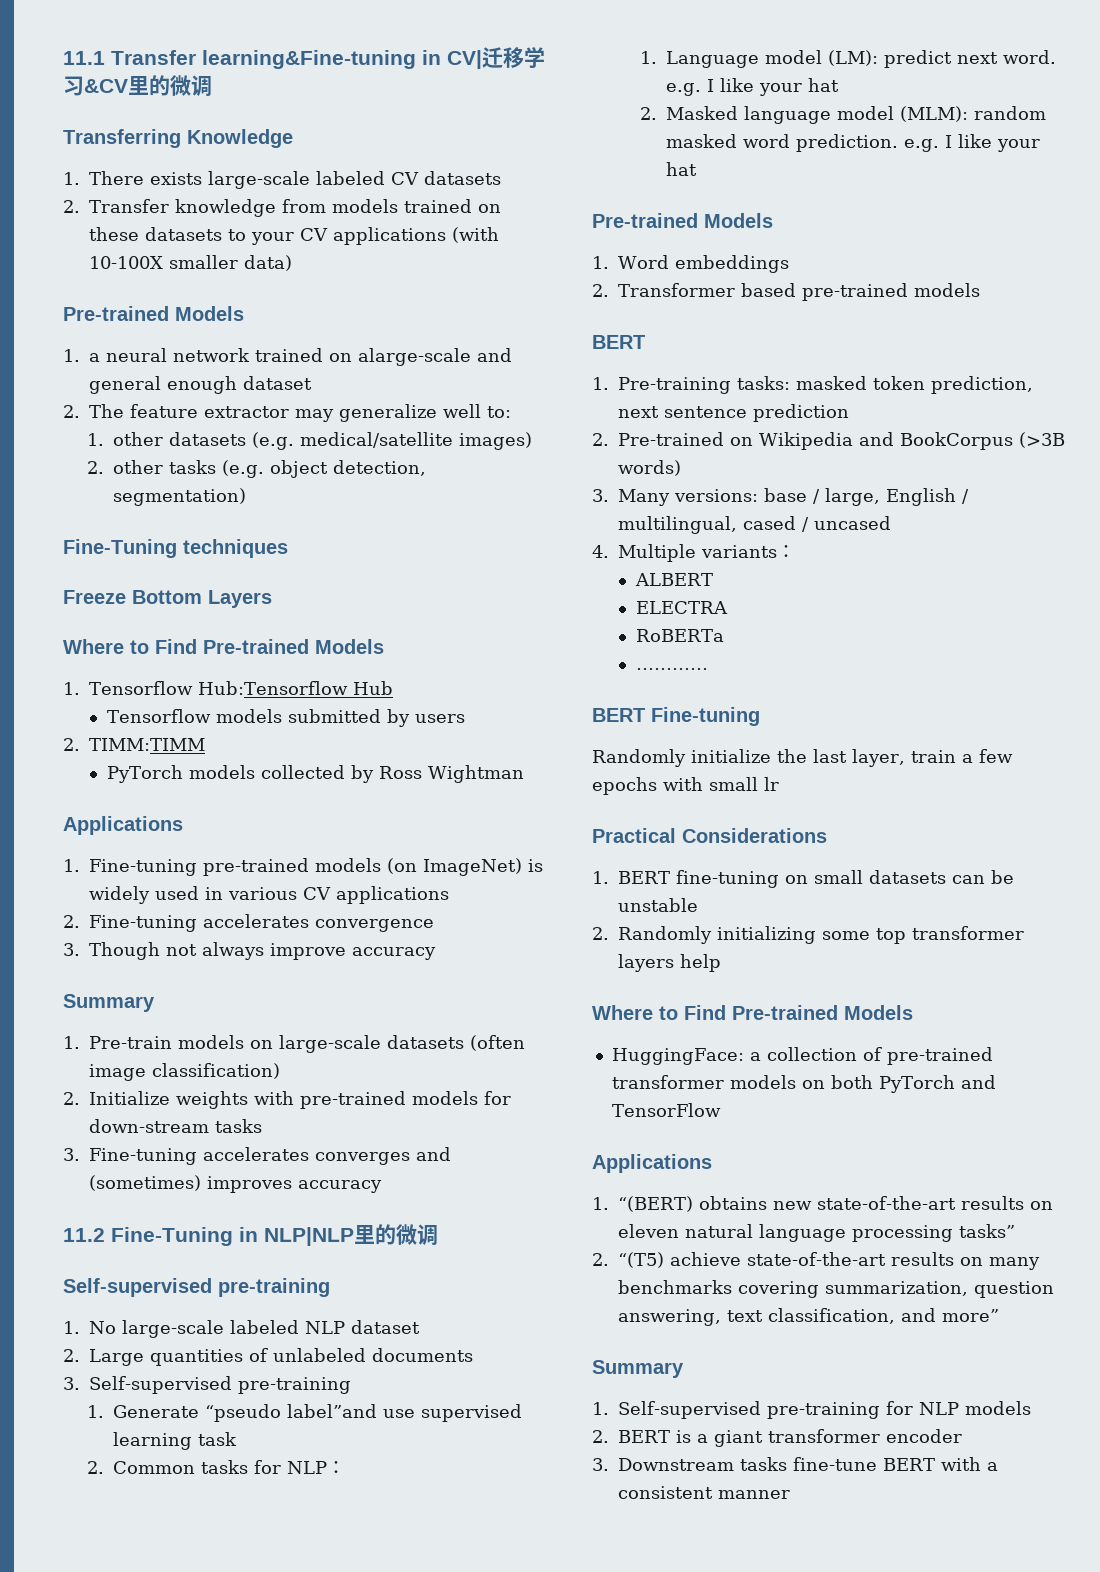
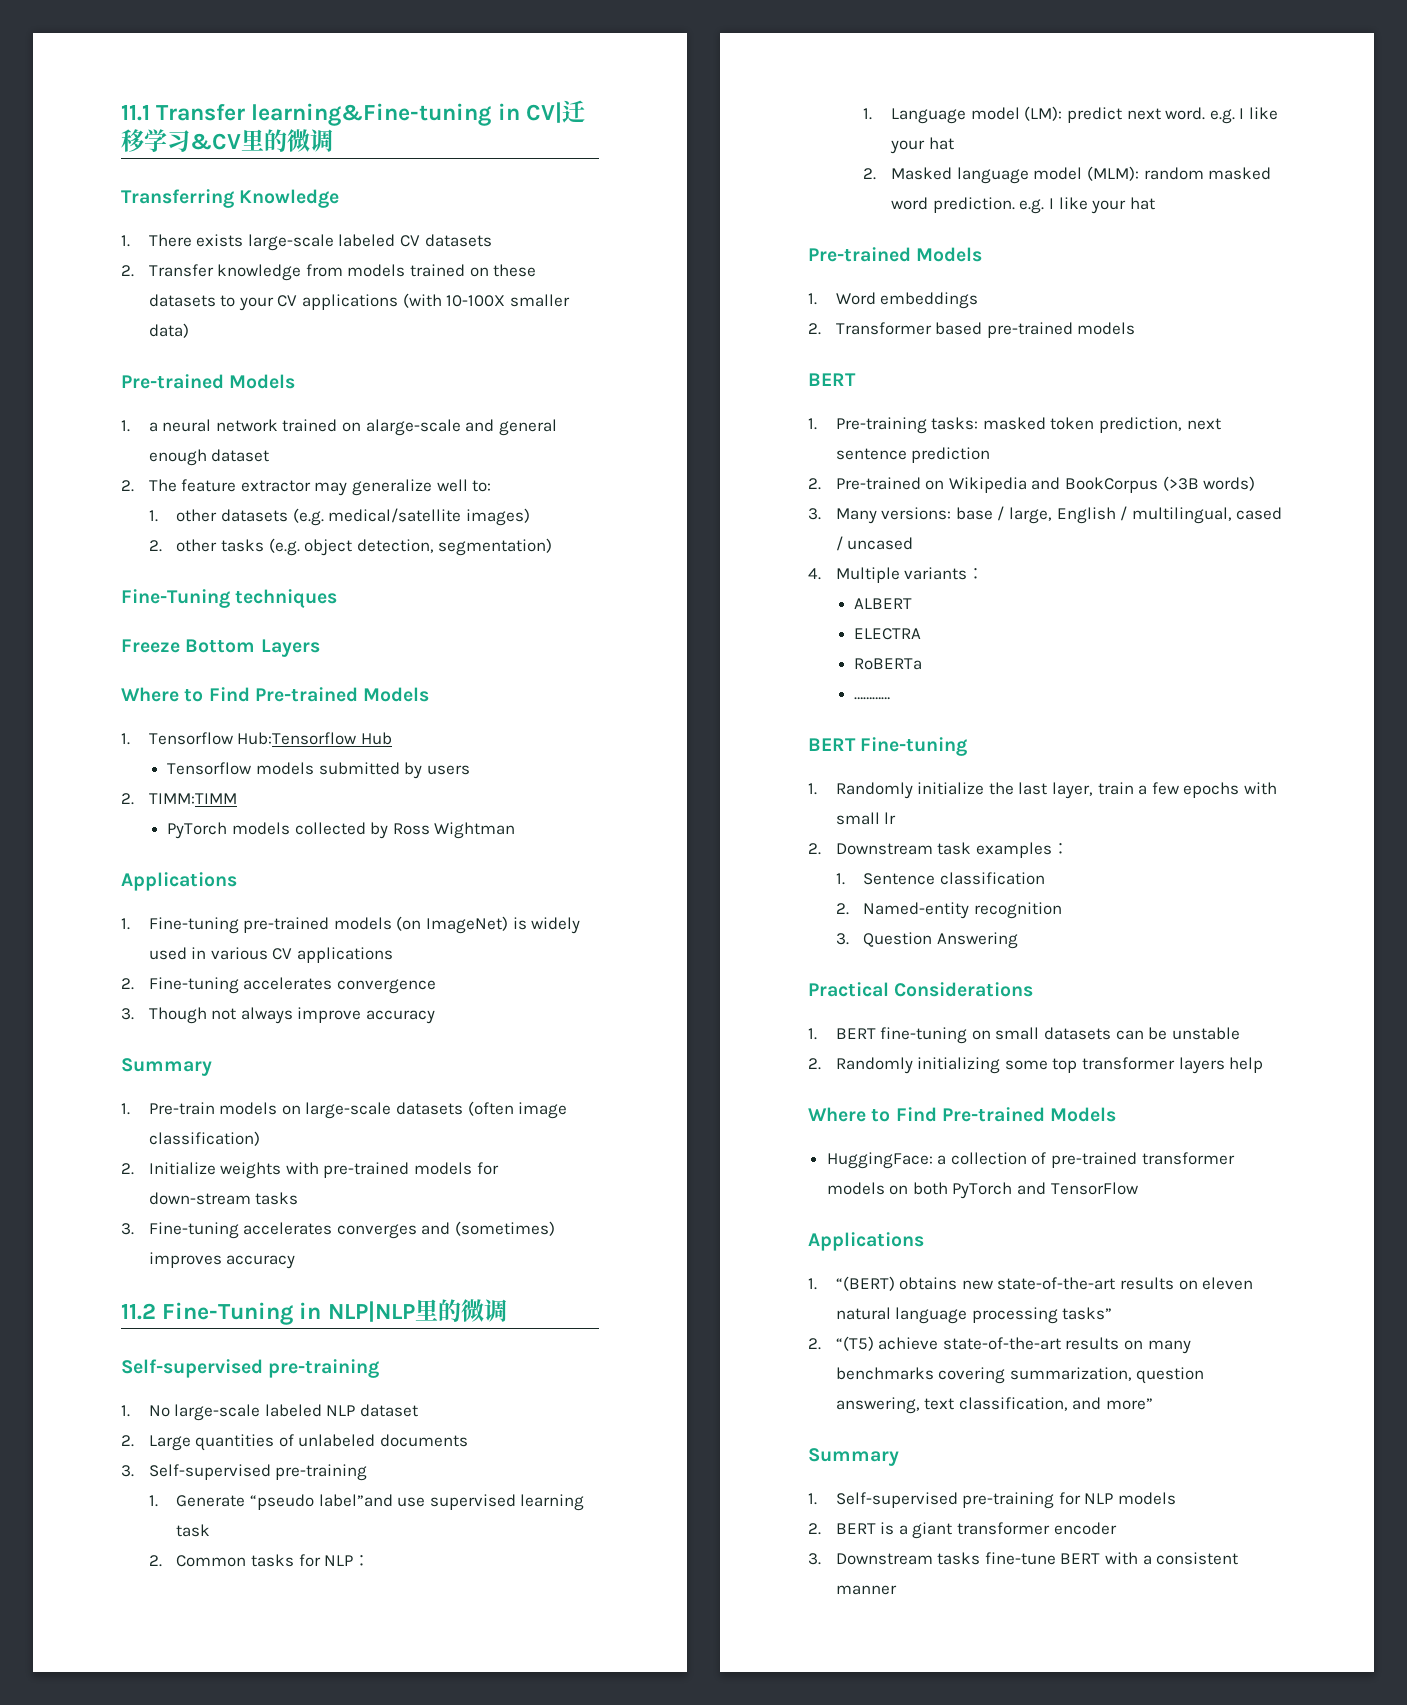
(760, 716) none -> [808,783,817,795] 1.
(779, 784) none -> [808,842,1069,858] [835,872,1046,885] [835,902,1063,919] [835,932,1019,949] // 2. Downstream task examples： // 1. Sentence classification // 2. Named-entity recognition // 3. Question Answering

